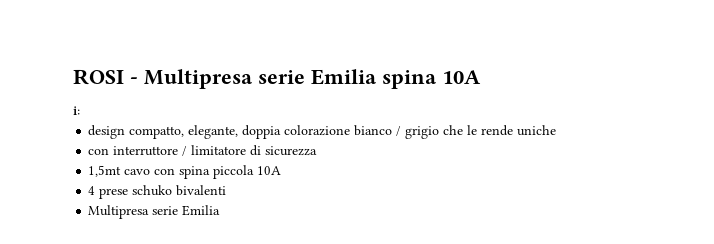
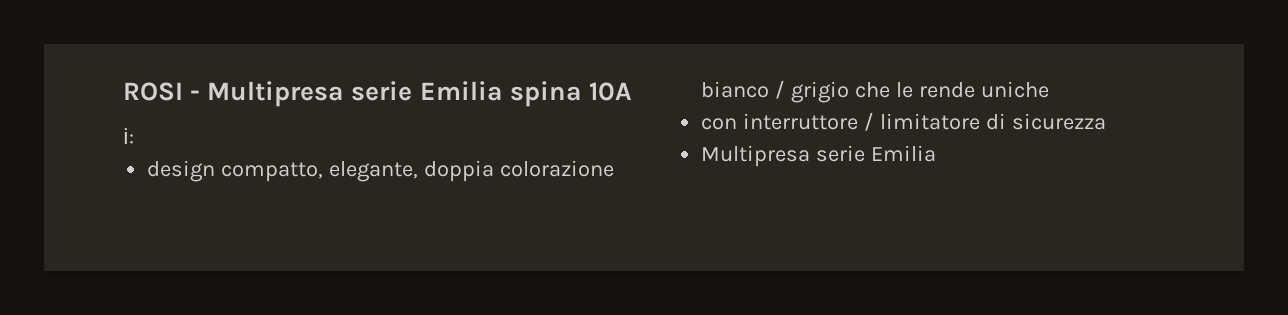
[88,165,282,179] [88,185,227,199] // 1,5mt cavo con spina piccola 10A // 4 prese schuko bivalenti -> (1106, 121) none

